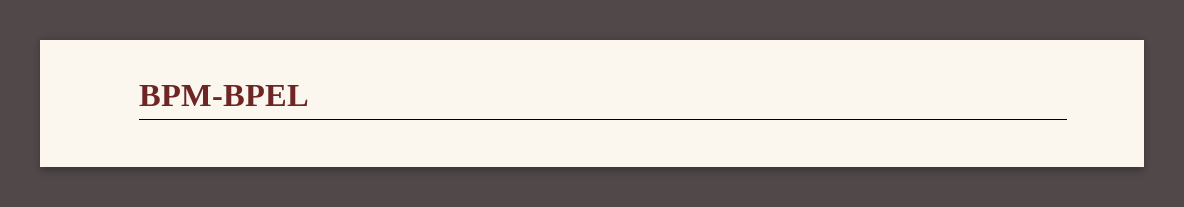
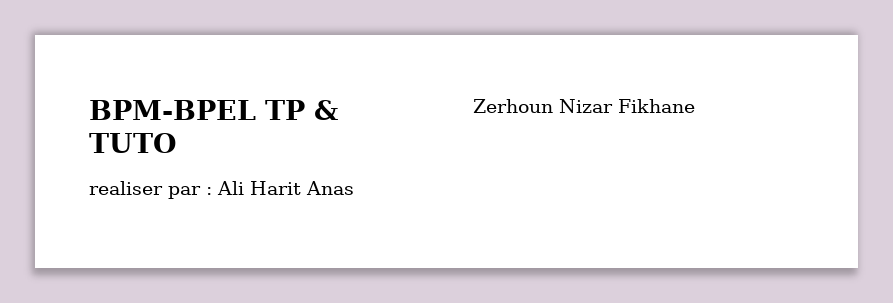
(309, 95) none -> [265,100,338,120] [89,133,177,153] [89,181,354,199] [473,99,695,113] TP & TUTO // realiser par : Ali Harit Anas Zerhoun Nizar Fikhane

